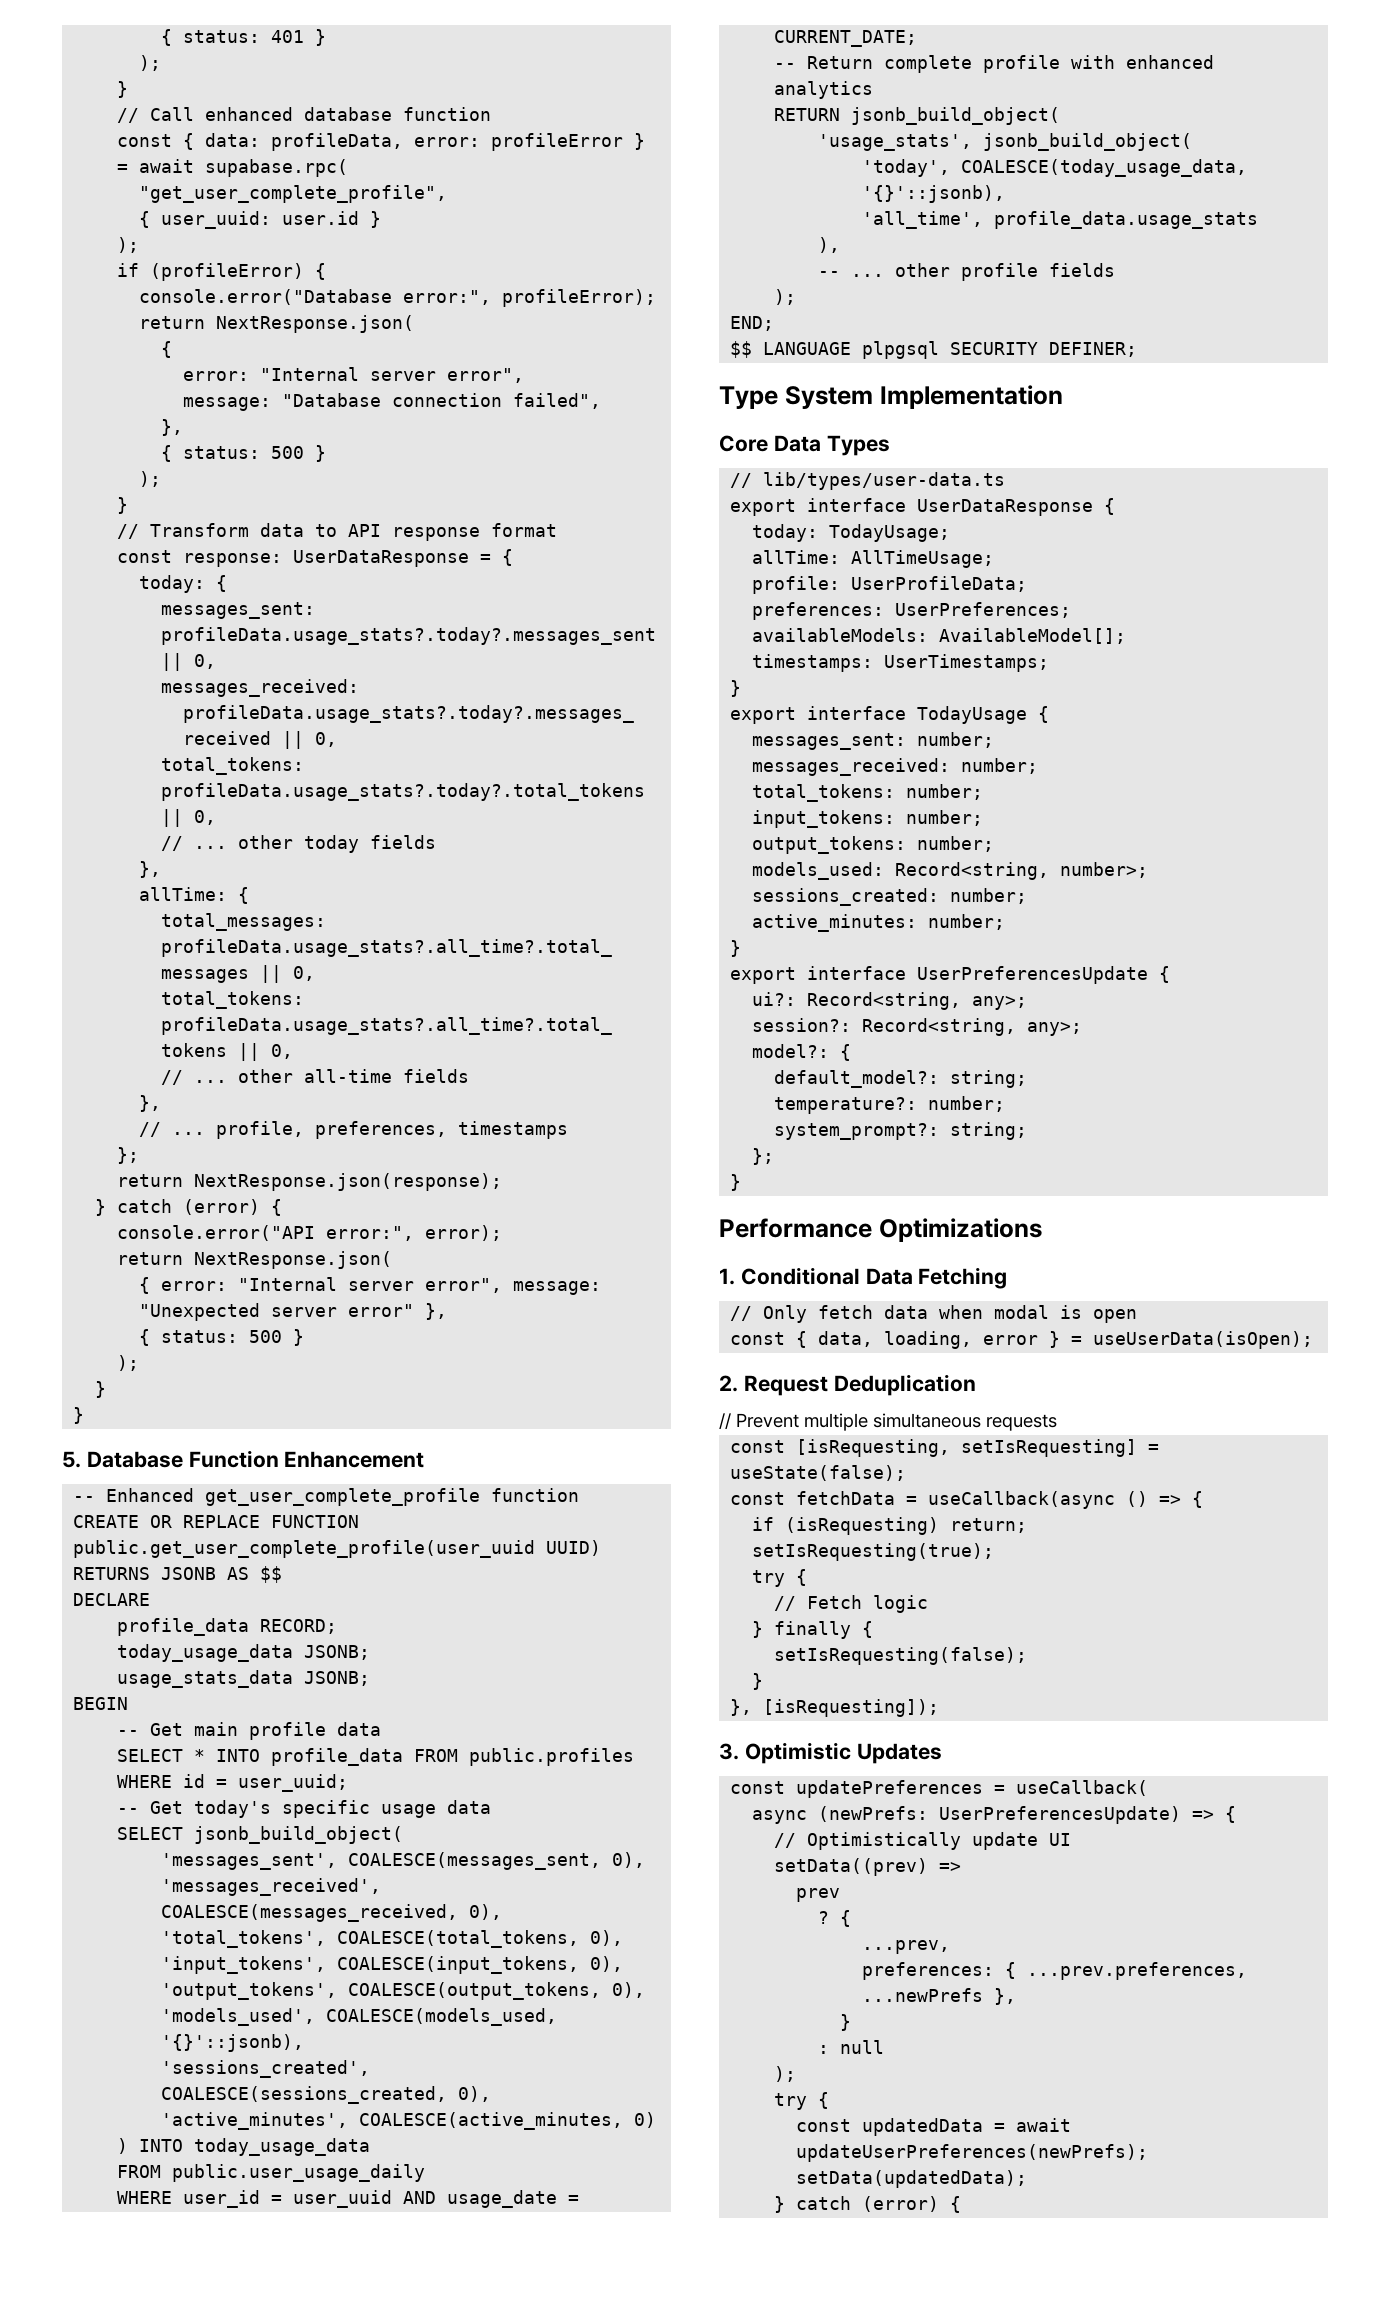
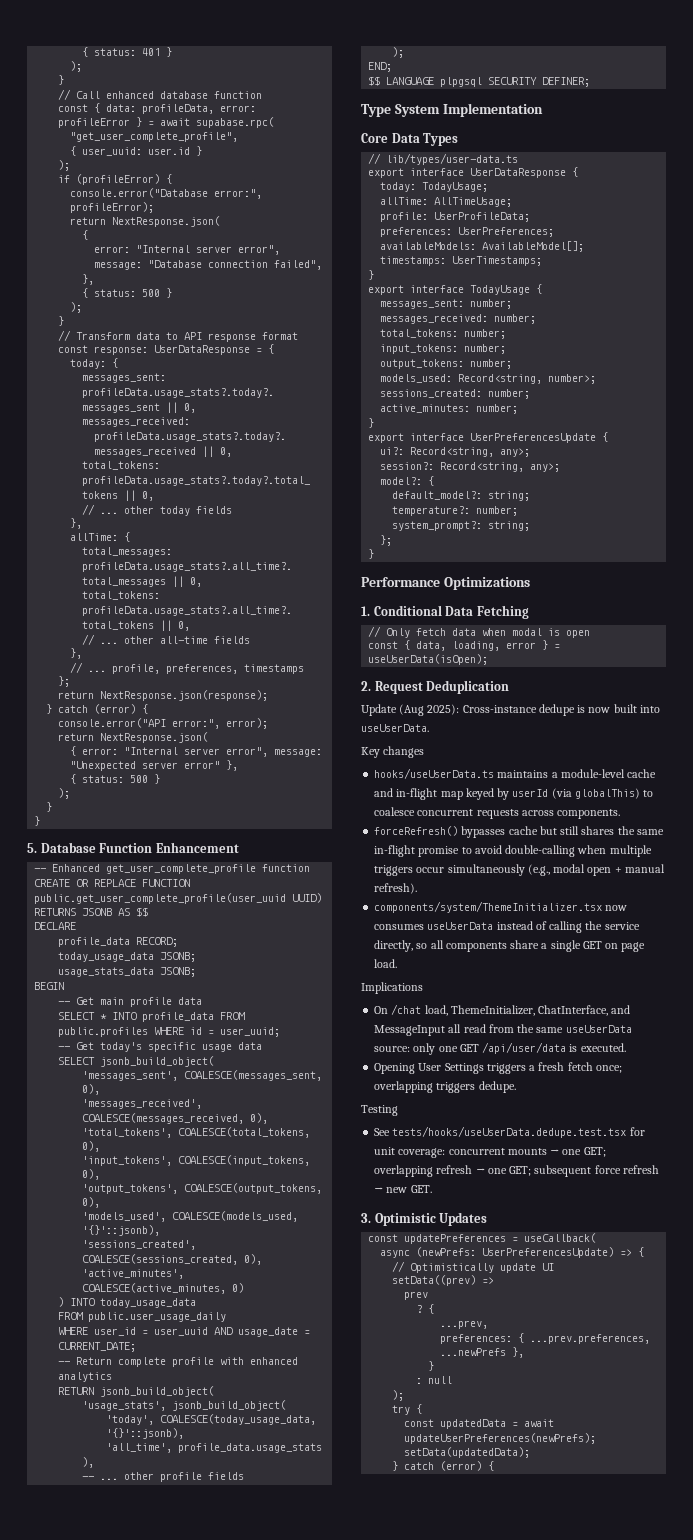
[719,1413,1057,1431] [730,1439,1160,1457] [730,1465,907,1481] [730,1491,1204,1509] [752,1517,1028,1535] [752,1543,995,1561] [752,1569,808,1587] [774,1595,929,1613] [752,1621,874,1639] [774,1647,1028,1665] [752,1673,764,1690] [730,1699,940,1717] // Prevent multiple simultaneous requests // const [isRequesting, setIsRequesting] = useState(false); // const fetchData = useCallback(async () => { // if (isRequesting) return; // setIsRequesting(true); // try { // // Fetch logic // } finally { // setIsRequesting(false); // } // }, [isRequesting]); -> [361,704,660,716] [361,724,429,732] [361,746,425,758] [374,768,657,779] [374,788,654,800] [374,807,621,819] [374,826,664,838] [374,845,652,857] [374,864,665,876] [374,883,418,894] [374,901,628,913] [374,921,640,933] [374,940,646,952] [374,959,398,968] [361,982,423,994] [374,1004,631,1016] [374,1024,632,1036] [374,1042,626,1055] [374,1062,622,1074] [374,1081,516,1093] [361,1105,398,1116] [374,1126,645,1138] [374,1147,606,1158] [374,1165,659,1177] [374,1185,432,1193] Update (Aug 2025): Cross-instance dedupe is now built into useUserData. // Key changes // hooks/useUserData.ts maintains a module-level cache and in-flight map keyed by userId (via globalThis) to coalesce concurrent requests across components. // forceRefresh() bypasses cache but still shares the same in-flight promise to avoid double-calling when multiple triggers occur simultaneously (e.g., modal open + manual refresh). // components/system/ThemeInitializer.tsx now consumes useUserData instead of calling the service directly, so all components share a single GET on page load. // Implications // On /chat load, ThemeInitializer, ChatInterface, and MessageInput all read from the same useUserData source: only one GET /api/user/data is executed. // Opening User Settings triggers a fresh fetch once; overlapping triggers dedupe. // Testing // See tests/hooks/useUserData.dedupe.test.tsx for unit coverage: concurrent mounts → one GET; overlapping refresh → one GET; subsequent force refresh → new GET.

